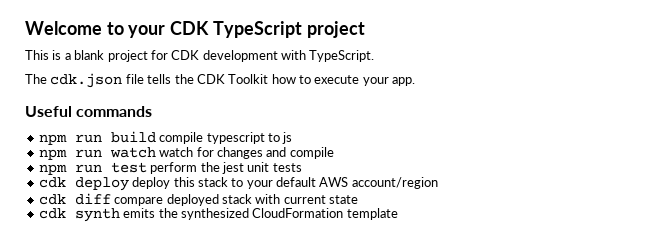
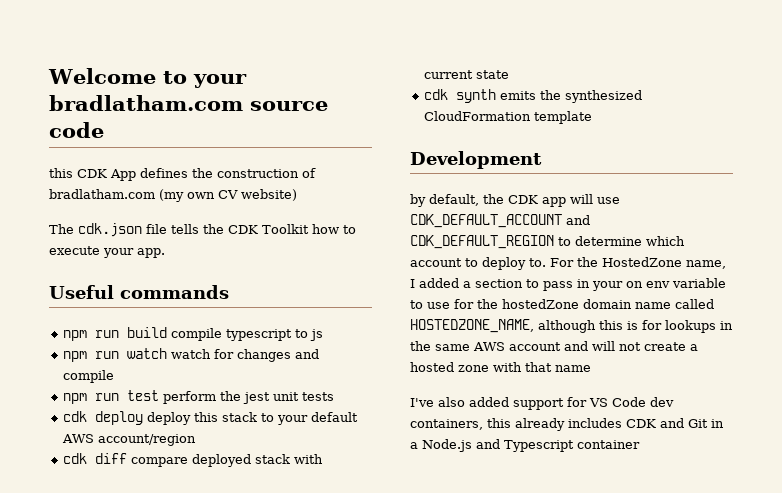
[170,21,365,38] [25,50,375,62] CDK TypeScript project // This is a blank project for CDK development with TypeScript. -> [49,95,328,111] [49,122,104,138] [49,168,316,181] [49,189,297,202] bradlatham.com source code // this CDK App defines the construction of bradlatham.com (my own CV website)
(398, 214) none -> [410,151,542,169] [410,194,620,207] [410,214,590,228] [410,235,685,249] [410,257,726,270] [410,278,726,291] [410,299,714,309] [410,319,733,333] [410,341,698,351] [410,362,591,372] [410,397,674,410] [410,418,724,431] [410,439,640,452] // Development // by default, the CDK app will use CDK_DEFAULT_ACCOUNT and CDK_DEFAULT_REGION to determine which account to deploy to. For the HostedZone name, I added a section to pass in your on env variable to use for the hostedZone domain name called HOSTEDZONE_NAME, although this is for lookups in the same AWS account and will not create a hosted zone with that name // I've also added support for VS Code dev containers, this already includes CDK and Git in a Node.js and Typescript container

